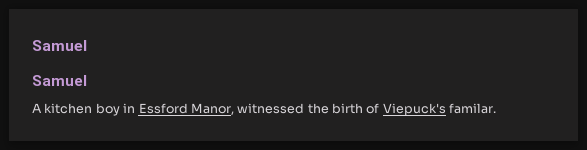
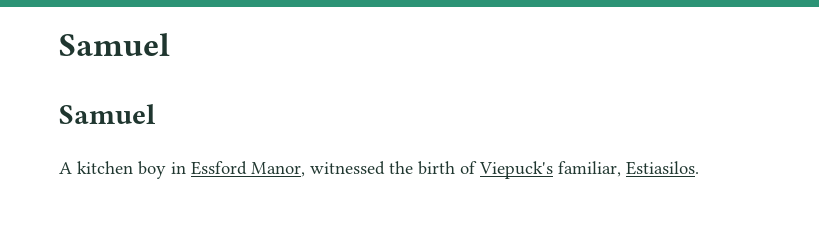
[449,103,497,114] familar. -> [558,161,699,177] familiar, Estiasilos.

